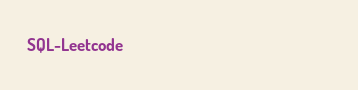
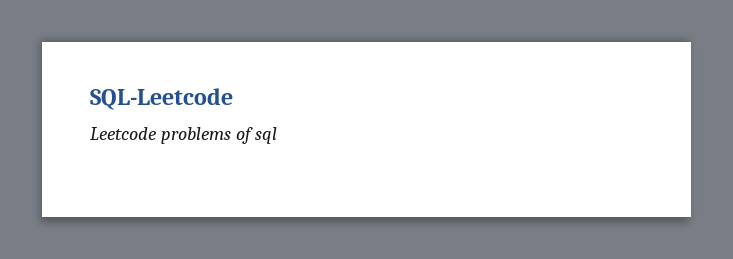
(123, 45) none -> [90,127,278,144] // Leetcode problems of sql

